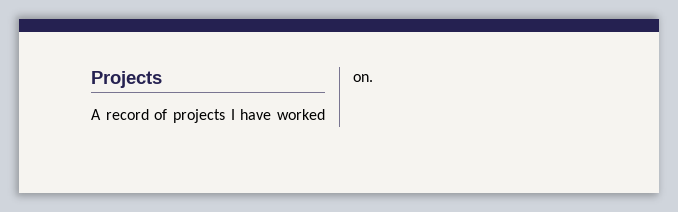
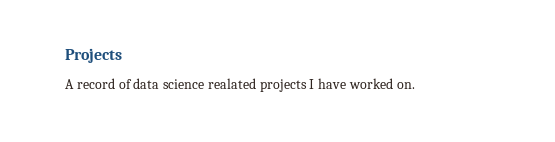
(168, 114) none -> [133,78,256,89] data science realated

